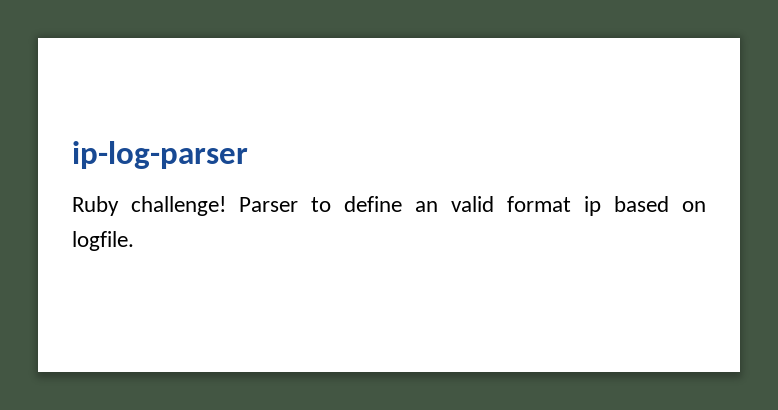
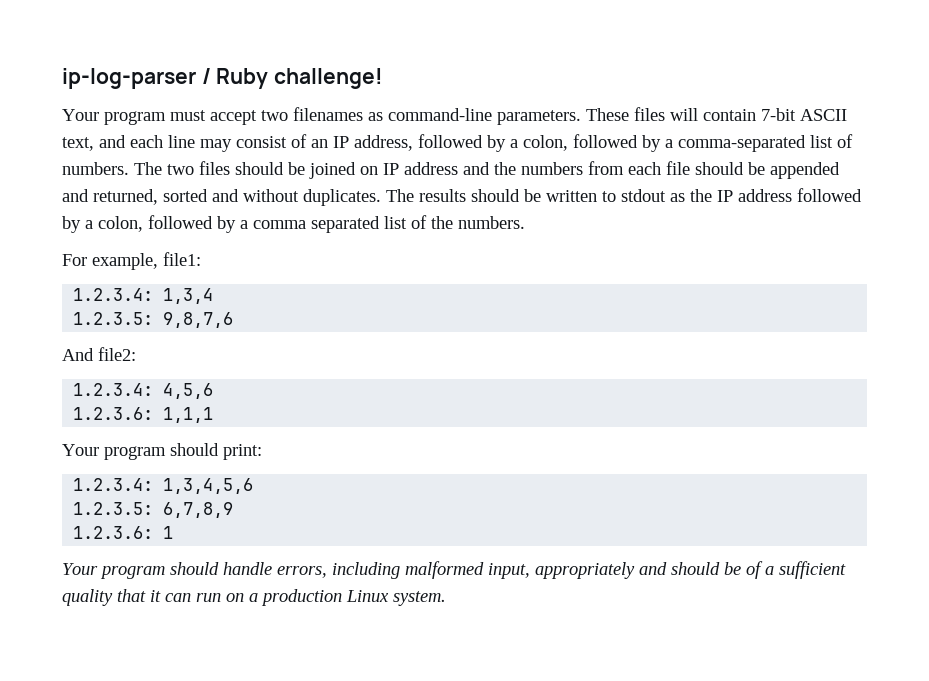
(248, 155) // -> [201,68,211,84] /
[239,196,706,216] [72,231,134,251] Parser to define an valid format ip based on logfile. -> [62,107,847,125] [62,134,853,152] [62,161,840,179] [62,188,862,206] [62,215,525,233] [62,252,201,270] [73,288,214,304] [73,312,234,328] [62,347,136,361] [73,383,214,399] [73,407,214,423] [62,443,262,460] [73,478,254,494] [73,502,234,518] [73,526,174,539] [62,561,846,579] [62,589,446,606] // Your program must accept two filenames as command-line parameters. These files will contain 7-bit ASCII text, and each line may consist of an IP address, followed by a colon, followed by a comma-separated list of numbers. The two files should be joined on IP address and the numbers from each file should be appended and returned, sorted and without duplicates. The results should be written to stdout as the IP address followed by a colon, followed by a comma separated list of the numbers. // For example, file1: // 1.2.3.4: 1,3,4 // 1.2.3.5: 9,8,7,6 // And file2: // 1.2.3.4: 4,5,6 // 1.2.3.6: 1,1,1 // Your program should print: // 1.2.3.4: 1,3,4,5,6 // 1.2.3.5: 6,7,8,9 // 1.2.3.6: 1 // Your program should handle errors, including malformed input, appropriately and should be of a sufficient quality that it can run on a production Linux system.

